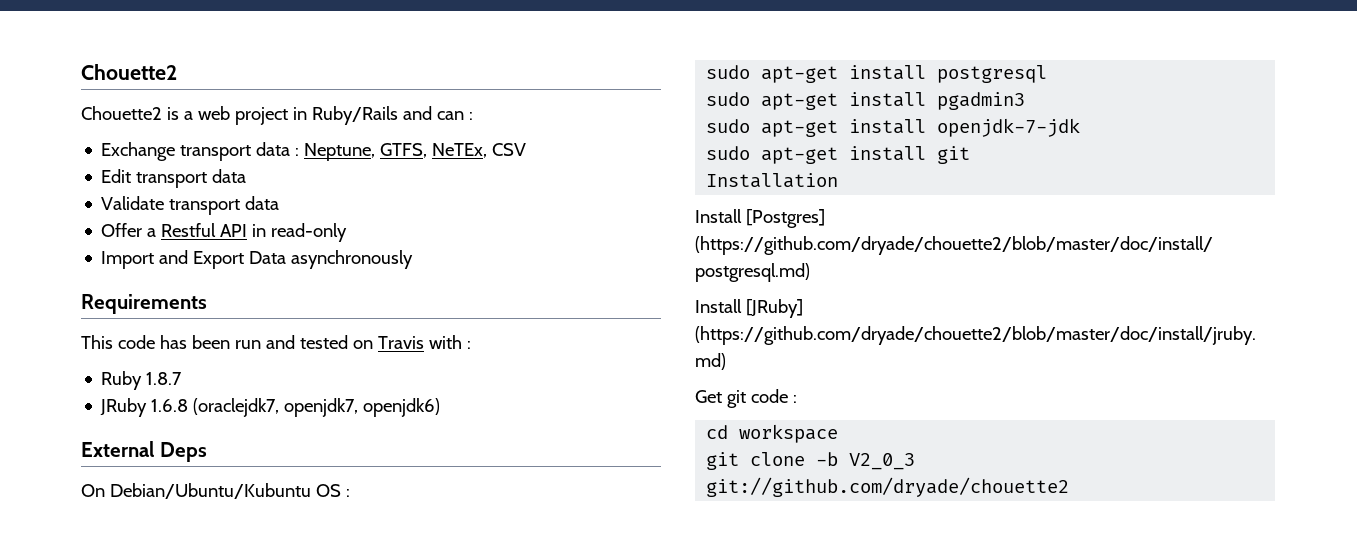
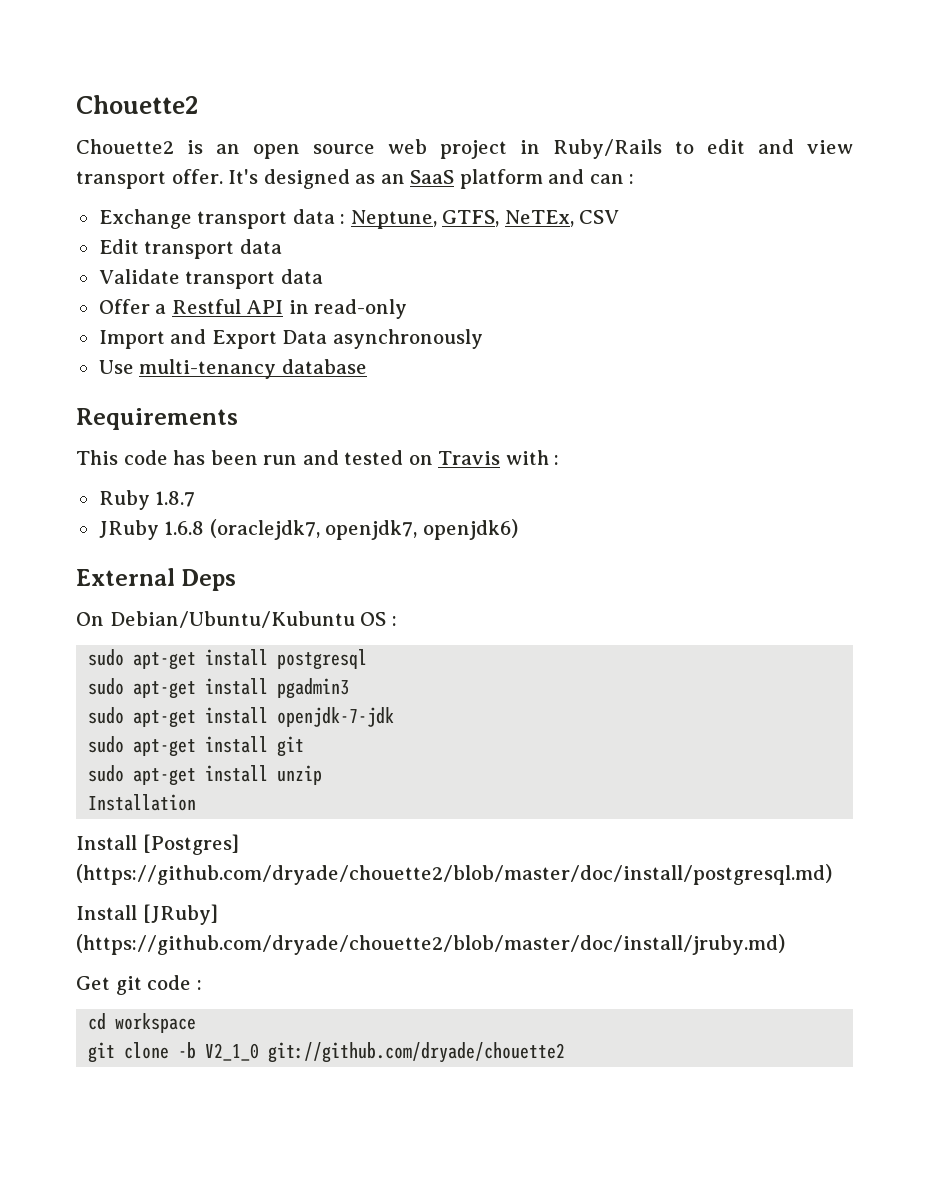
[183,111,193,120] a -> [216,144,375,159] an open source
(398, 115) none -> [675,139,853,154] [76,169,543,189] to edit and view transport offer. It's designed as an SaaS platform
(414, 259) none -> [98,359,367,379] // Use multi-tenancy database
(971, 155) none -> [88,765,323,786] // sudo apt-get install unzip
[849,453,916,470] V2_0_3 -> [205,1043,260,1061] V2_1_0

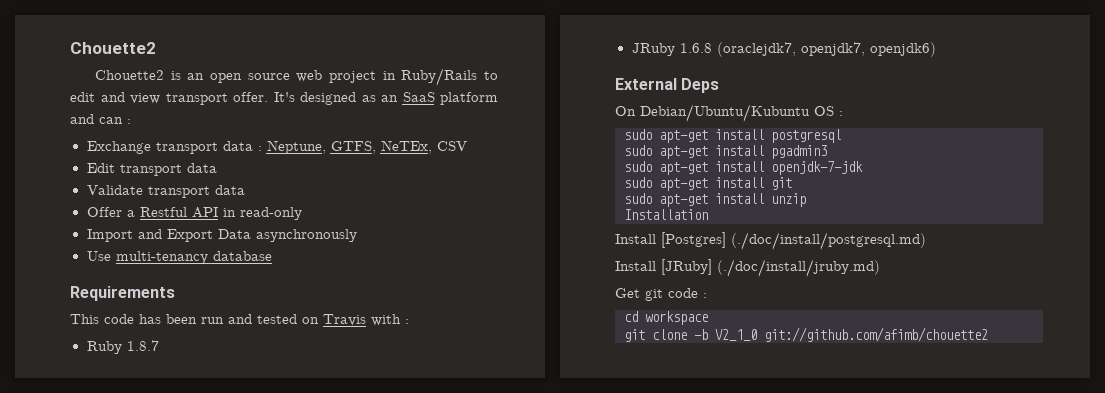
[76,864,832,885] (https://github.com/dryade/chouette2/blob/master/doc/install/postgresql.md) -> [731,232,926,250] (./doc/install/postgresql.md)
[76,934,785,955] (https://github.com/dryade/chouette2/blob/master/doc/install/jruby.md) -> [717,259,880,277] (./doc/install/jruby.md)
[268,1042,566,1063] git://github.com/dryade/chouette2 -> [764,327,988,342] git://github.com/afimb/chouette2

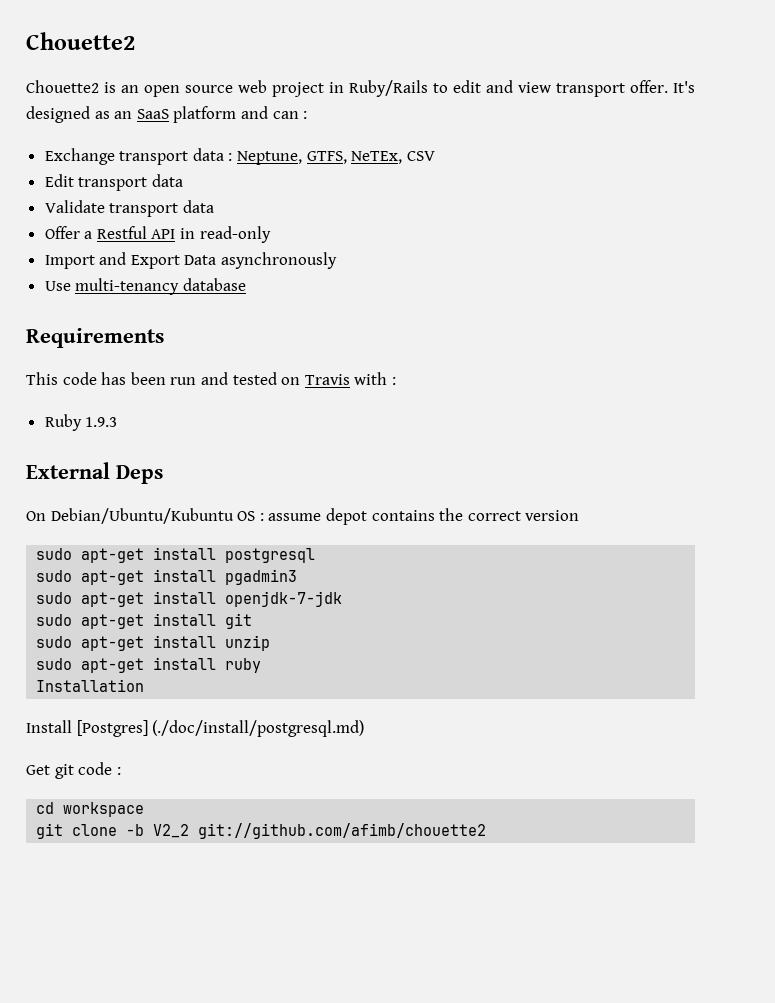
[126,340,159,351] [631,42,936,57] 1.8.7 // JRuby 1.6.8 (oraclejdk7, openjdk7, openjdk6) -> [85,417,118,427] 1.9.3
(843, 113) none -> [268,508,580,525] assume depot contains the correct version
(806, 200) none -> [36,657,262,673] // sudo apt-get install ruby
[615,259,880,277] // Install [JRuby] (./doc/install/jruby.md) -> (365, 728) none
[715,329,757,341] V2_1_0 -> [153,824,190,838] V2_2

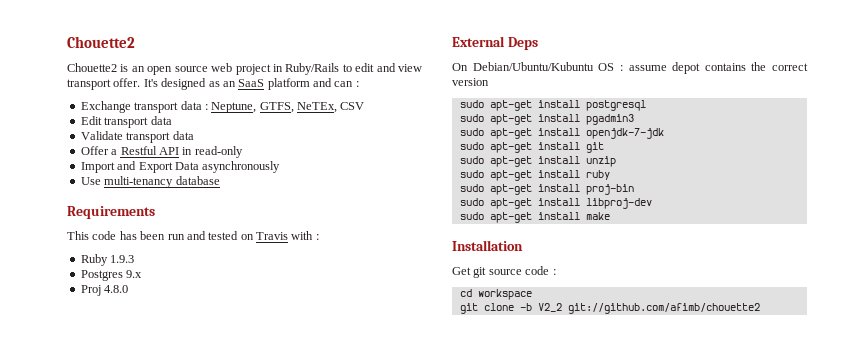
(118, 422) none -> [80,270,143,281] [80,285,129,296] // Postgres 9.x // Proj 4.8.0
[36,679,145,692] [26,720,365,737] Installation // Install [Postgres] (./doc/install/postgresql.md) -> [459,184,634,195] [459,198,652,209] [459,212,610,223] [452,240,523,251] sudo apt-get install proj-bin // sudo apt-get install libproj-dev // sudo apt-get install make // Installation
(74, 771) none -> [488,269,522,275] source

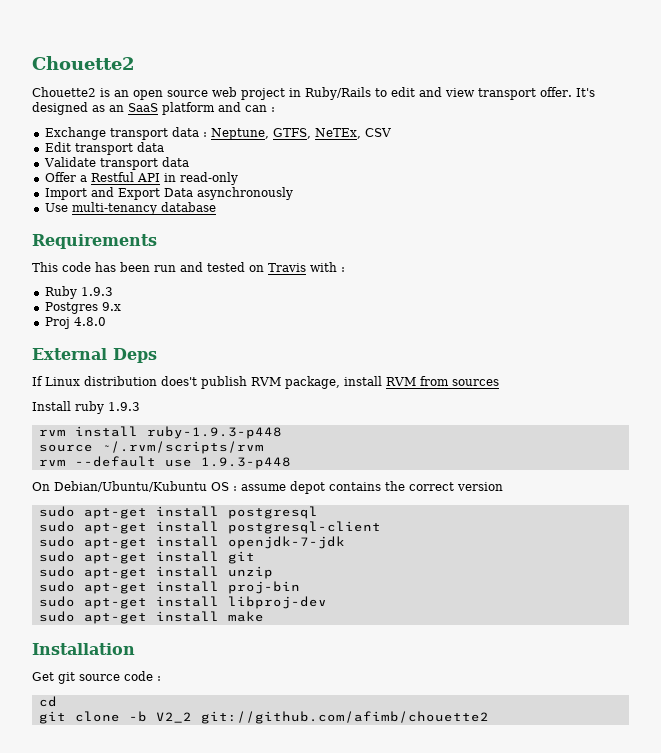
(538, 43) none -> [32,376,499,389] [32,401,140,414] [38,426,282,439] [38,441,264,454] [38,456,291,469] // If Linux distribution does't publish RVM package, install RVM from sources // Install ruby 1.9.3 // rvm install ruby-1.9.3-p448 // source ~/.rvm/scripts/rvm // rvm --default use 1.9.3-p448
[585,114,634,125] pgadmin3 -> [227,521,381,534] postgresql-client
[459,170,610,181] // sudo apt-get install ruby -> (273, 572) none
[477,289,532,300] workspace -> (57, 701) none

